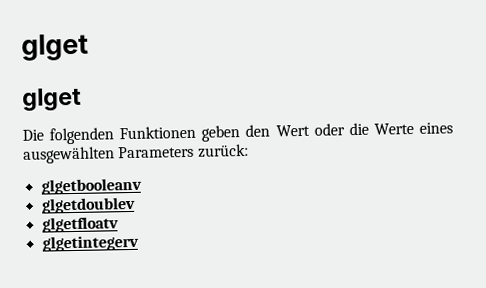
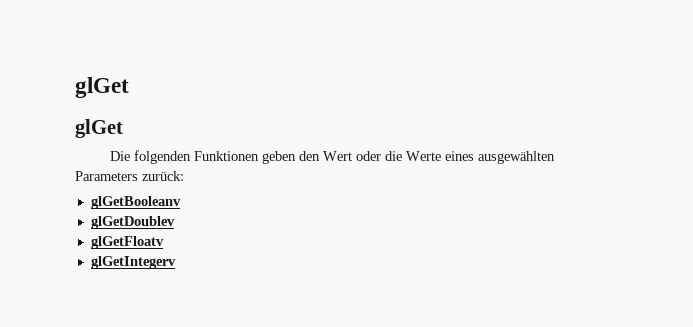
[21,33,89,61] [21,87,82,111] glget // glget -> [75,77,129,98] [75,119,123,138] glGet // glGet
[40,177,142,195] [40,196,136,214] [41,216,119,233] [41,234,139,252] glgetbooleanv // glgetdoublev // glgetfloatv // glgetintegerv -> [90,196,181,209] [90,216,175,229] [90,236,164,249] [90,256,176,269] glGetBooleanv // glGetDoublev // glGetFloatv // glGetIntegerv

